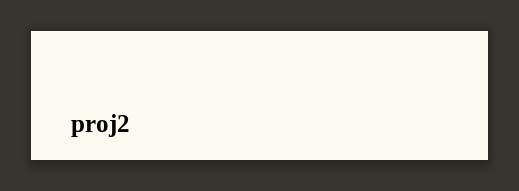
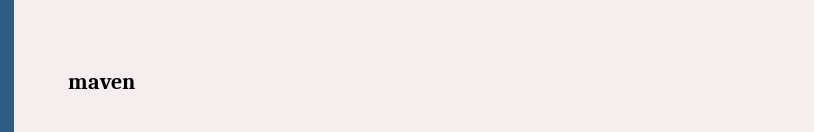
[71,114,130,137] proj2 -> [68,78,135,89] maven

